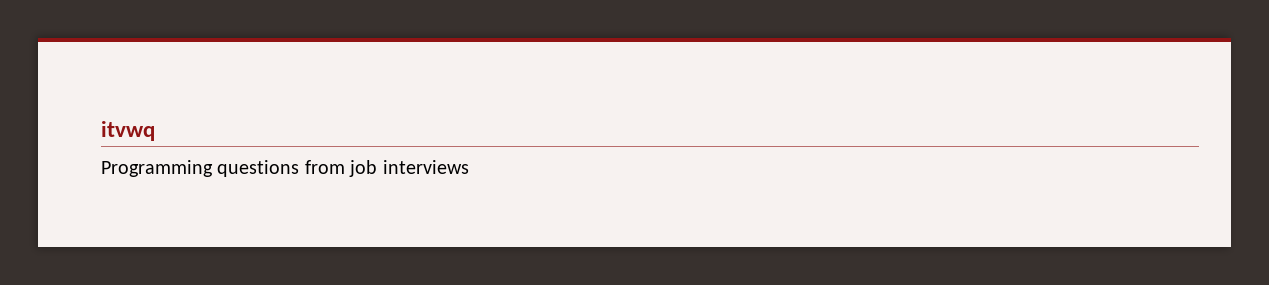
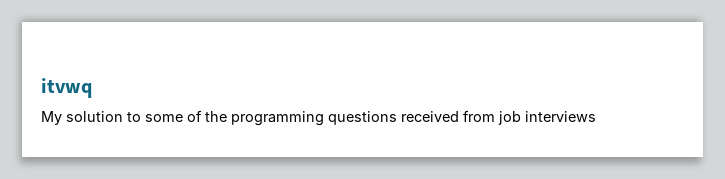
[101,160,300,177] Programming questions -> [41,110,459,126] My solution to some of the programming questions received

